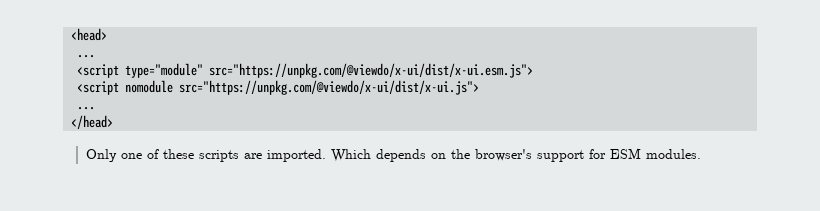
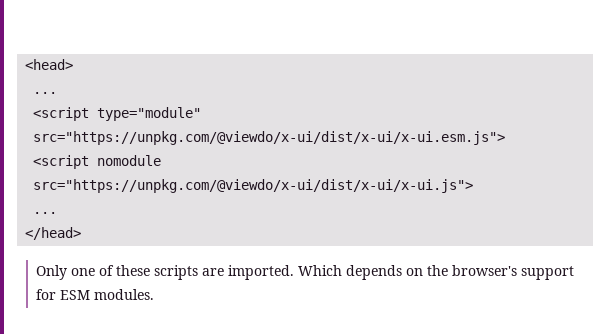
[209,63,534,78] src="https://unpkg.com/@viewdo/x-ui/dist/x-ui.esm.js"> -> [33,131,506,145] src="https://unpkg.com/@viewdo/x-ui/dist/x-ui/x-ui.esm.js">
[179,80,480,95] src="https://unpkg.com/@viewdo/x-ui/dist/x-ui.js"> -> [33,179,474,193] src="https://unpkg.com/@viewdo/x-ui/dist/x-ui/x-ui.js">

